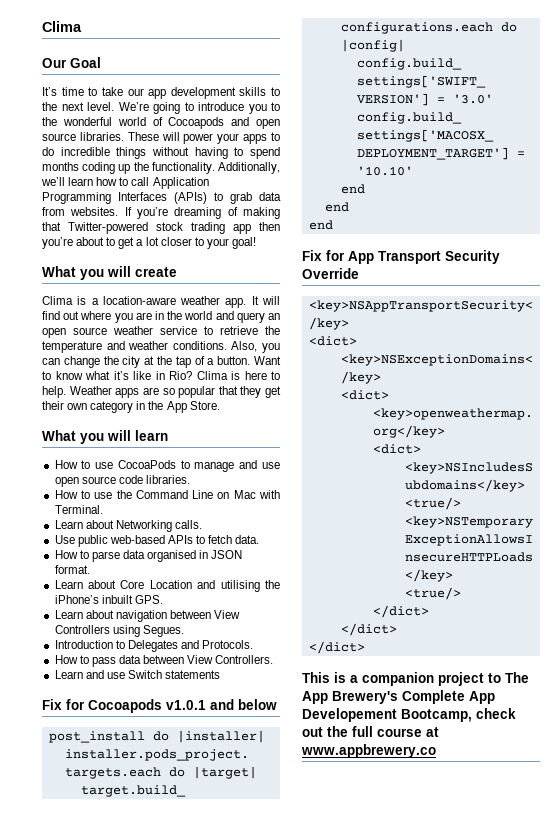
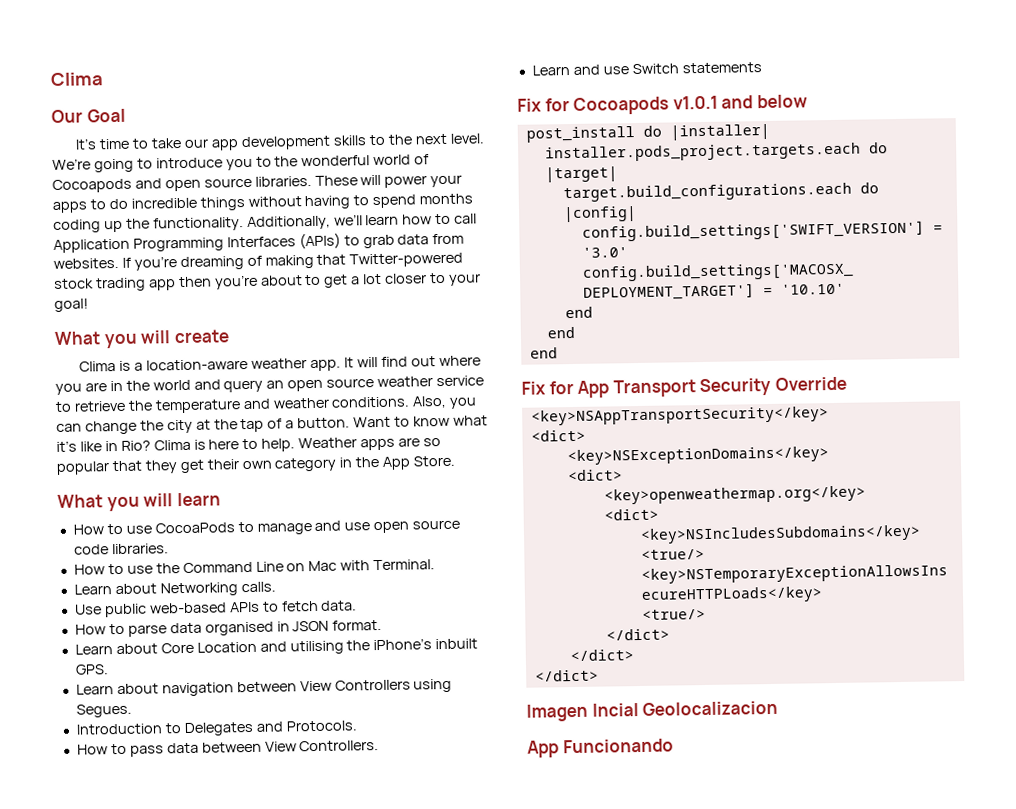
[302,672,529,686] [302,690,495,704] [302,708,516,722] [302,726,439,737] [301,744,436,758] This is a companion project to The App Brewery's Complete App Developement Bootcamp, check out the full course at www.appbrewery.co -> [526,700,779,722] [527,738,674,758] Imagen Incial Geolocalizacion // App Funcionando

